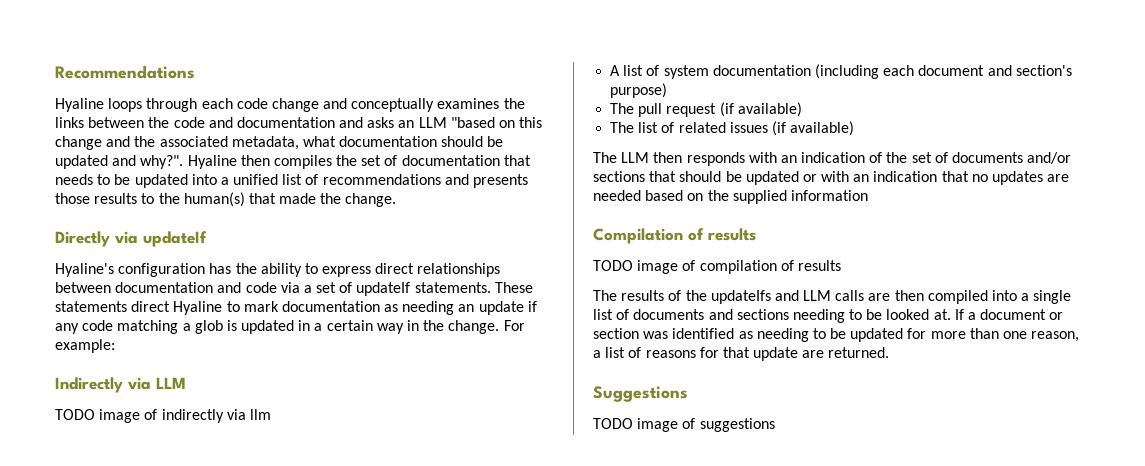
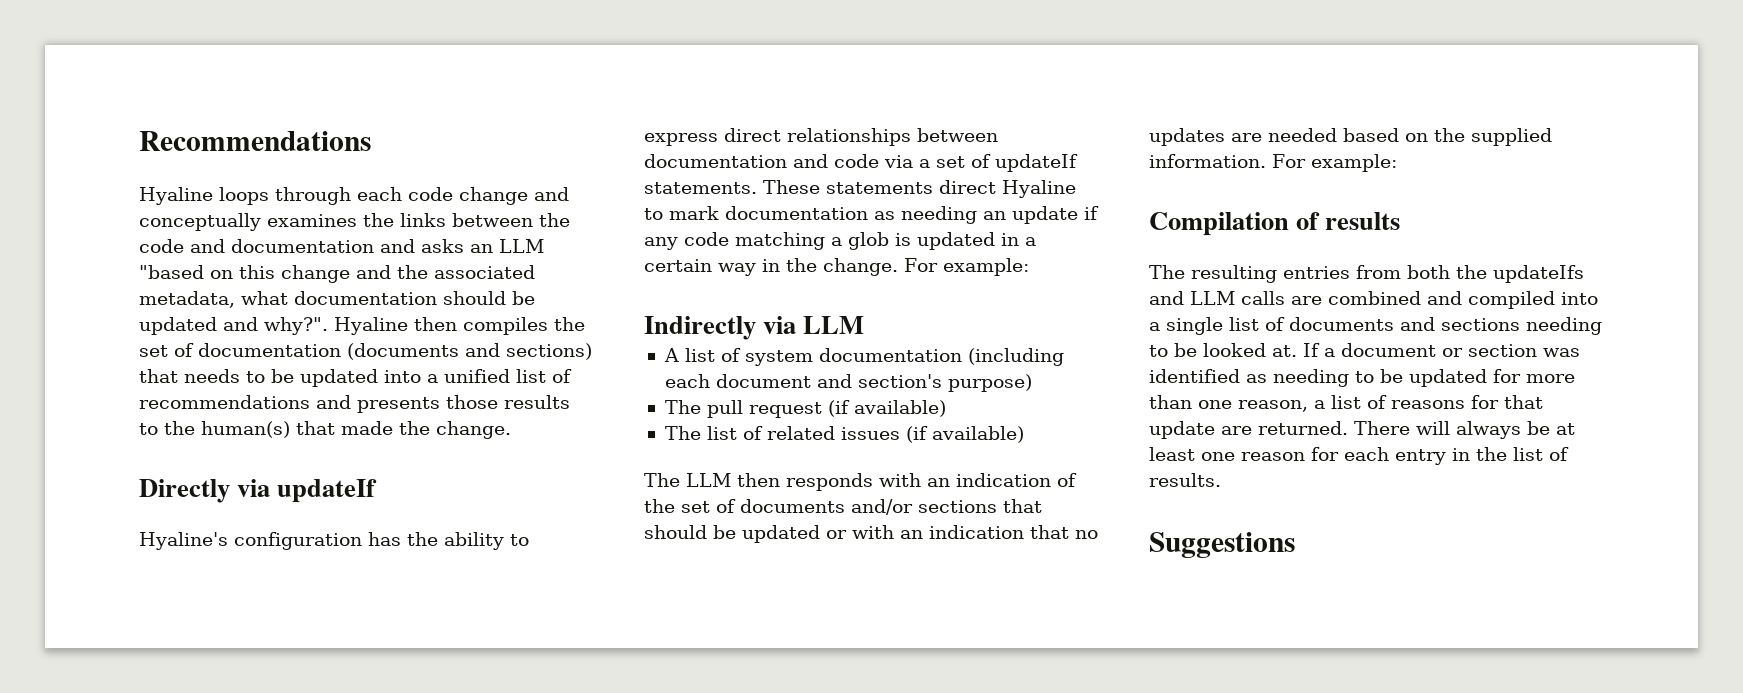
(500, 160) none -> [347,343,592,360] (documents and sections)
[55,409,271,423] // TODO image of indirectly via llm -> (865, 325) none
[790,190,868,201] information -> [1149,154,1397,172] information. For example:
[593,260,841,274] [593,290,682,301] TODO image of compilation of results // The results of -> [1149,265,1450,283] The resulting entries from both
[894,290,924,301] then -> [1328,291,1462,305] combined and
[593,386,688,402] [593,418,775,432] // Suggestions // TODO image of suggestions -> [1354,421,1575,439] [1149,447,1569,465] [1149,473,1221,487] [1149,532,1295,558] There will always be at least one reason for each entry in the list of results. // Suggestions

